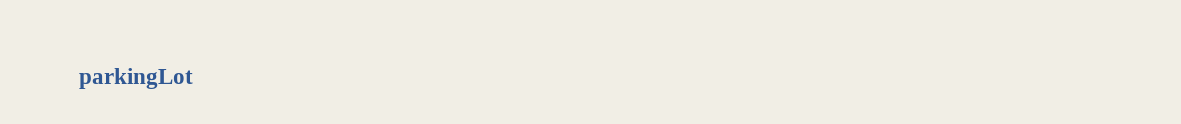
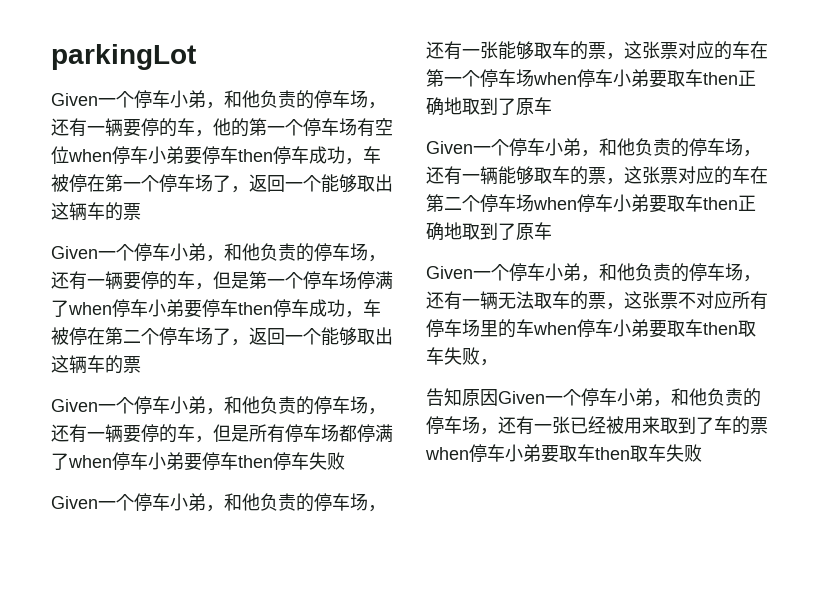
(193, 78) none -> [51,90,386,109] [51,118,393,137] [51,146,381,165] [51,174,393,193] [51,202,141,221] [51,243,386,262] [51,271,393,290] [51,299,381,318] [51,327,393,346] [51,355,141,374] [51,396,386,415] [51,424,393,443] [51,452,345,471] [51,493,386,512] [426,41,768,60] [426,69,756,88] [426,97,552,116] [426,138,761,157] [426,166,768,185] [426,194,756,213] [426,222,552,241] [426,263,761,282] [426,291,768,310] [426,319,756,338] [426,347,498,366] [426,388,761,407] [426,416,768,435] [425,444,702,463] // Given一个停车小弟，和他负责的停车场，还有一辆要停的车，他的第一个停车场有空位when停车小弟要停车then停车成功，车被停在第一个停车场了，返回一个能够取出这辆车的票 // Given一个停车小弟，和他负责的停车场，还有一辆要停的车，但是第一个停车场停满了when停车小弟要停车then停车成功，车被停在第二个停车场了，返回一个能够取出这辆车的票 // Given一个停车小弟，和他负责的停车场，还有一辆要停的车，但是所有停车场都停满了when停车小弟要停车then停车失败 // Given一个停车小弟，和他负责的停车场，还有一张能够取车的票，这张票对应的车在第一个停车场when停车小弟要取车then正确地取到了原车 // Given一个停车小弟，和他负责的停车场，还有一辆能够取车的票，这张票对应的车在第二个停车场when停车小弟要取车then正确地取到了原车 // Given一个停车小弟，和他负责的停车场，还有一辆无法取车的票，这张票不对应所有停车场里的车when停车小弟要取车then取车失败， // 告知原因Given一个停车小弟，和他负责的停车场，还有一张已经被用来取到了车的票when停车小弟要取车then取车失败

